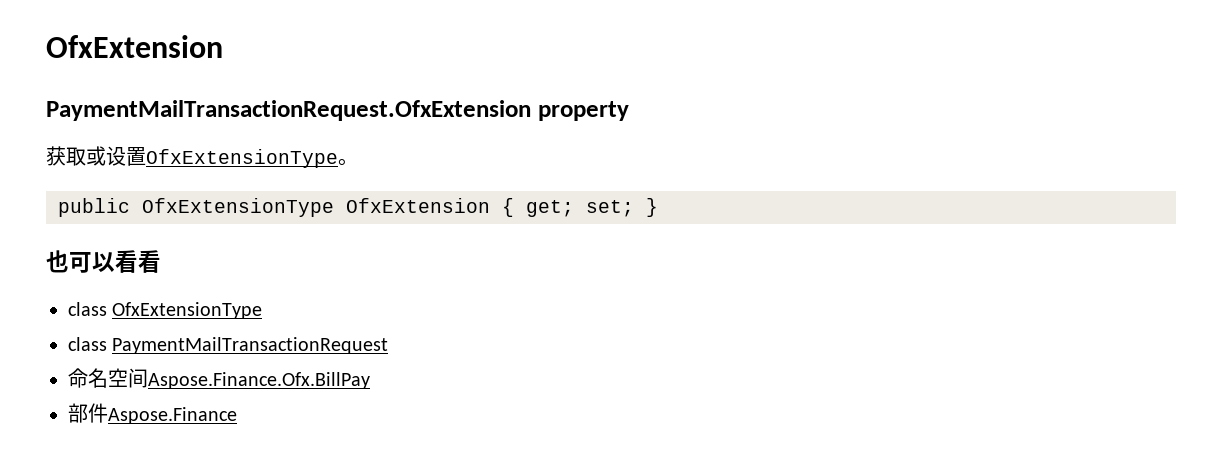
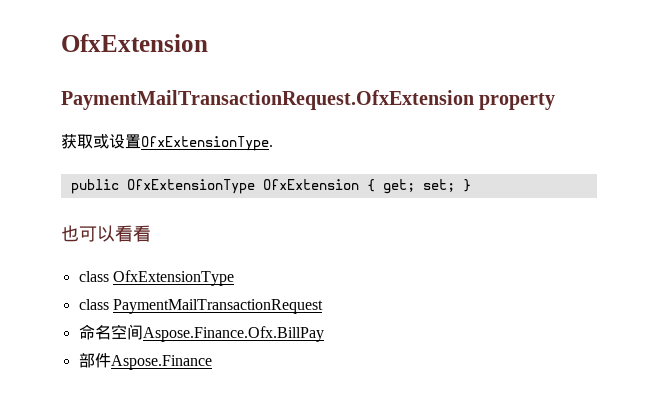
[146,149,358,168] OfxExtensionType。 -> [141,136,273,151] OfxExtensionType.

